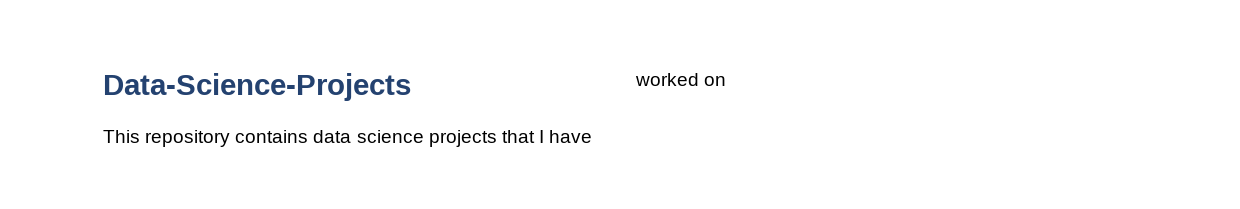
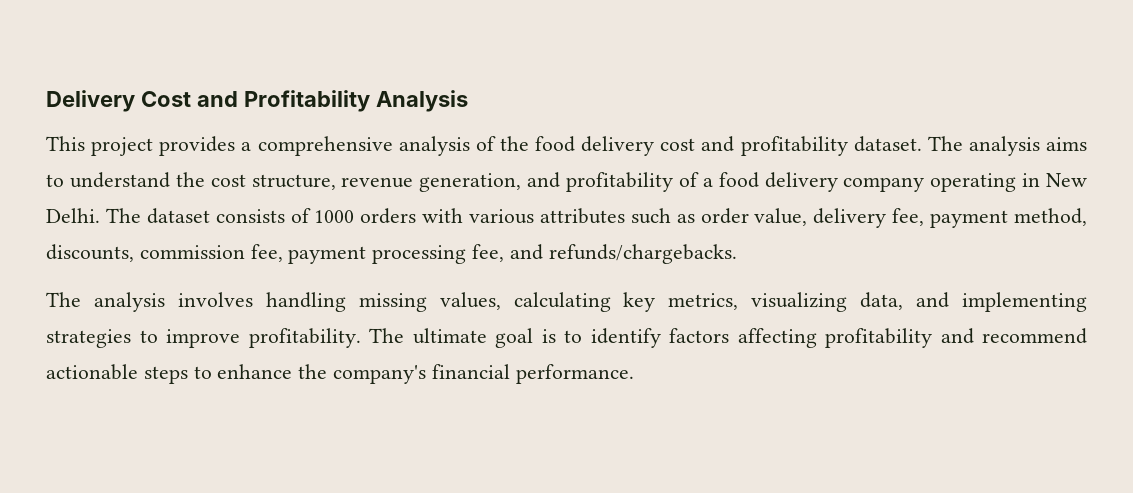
[103,73,411,101] [103,130,593,147] [635,73,727,86] Data-Science-Projects // This repository contains data science projects that I have worked on -> [46,90,468,112] [46,136,1087,156] [46,172,1087,192] [46,208,1087,228] [46,244,737,264] [46,292,1087,312] [46,328,1087,348] [46,364,634,384] Delivery Cost and Profitability Analysis // This project provides a comprehensive analysis of the food delivery cost and profitability dataset. The analysis aims to understand the cost structure, revenue generation, and profitability of a food delivery company operating in New Delhi. The dataset consists of 1000 orders with various attributes such as order value, delivery fee, payment method, discounts, commission fee, payment processing fee, and refunds/chargebacks. // The analysis involves handling missing values, calculating key metrics, visualizing data, and implementing strategies to improve profitability. The ultimate goal is to identify factors affecting profitability and recommend actionable steps to enhance the company's financial performance.

